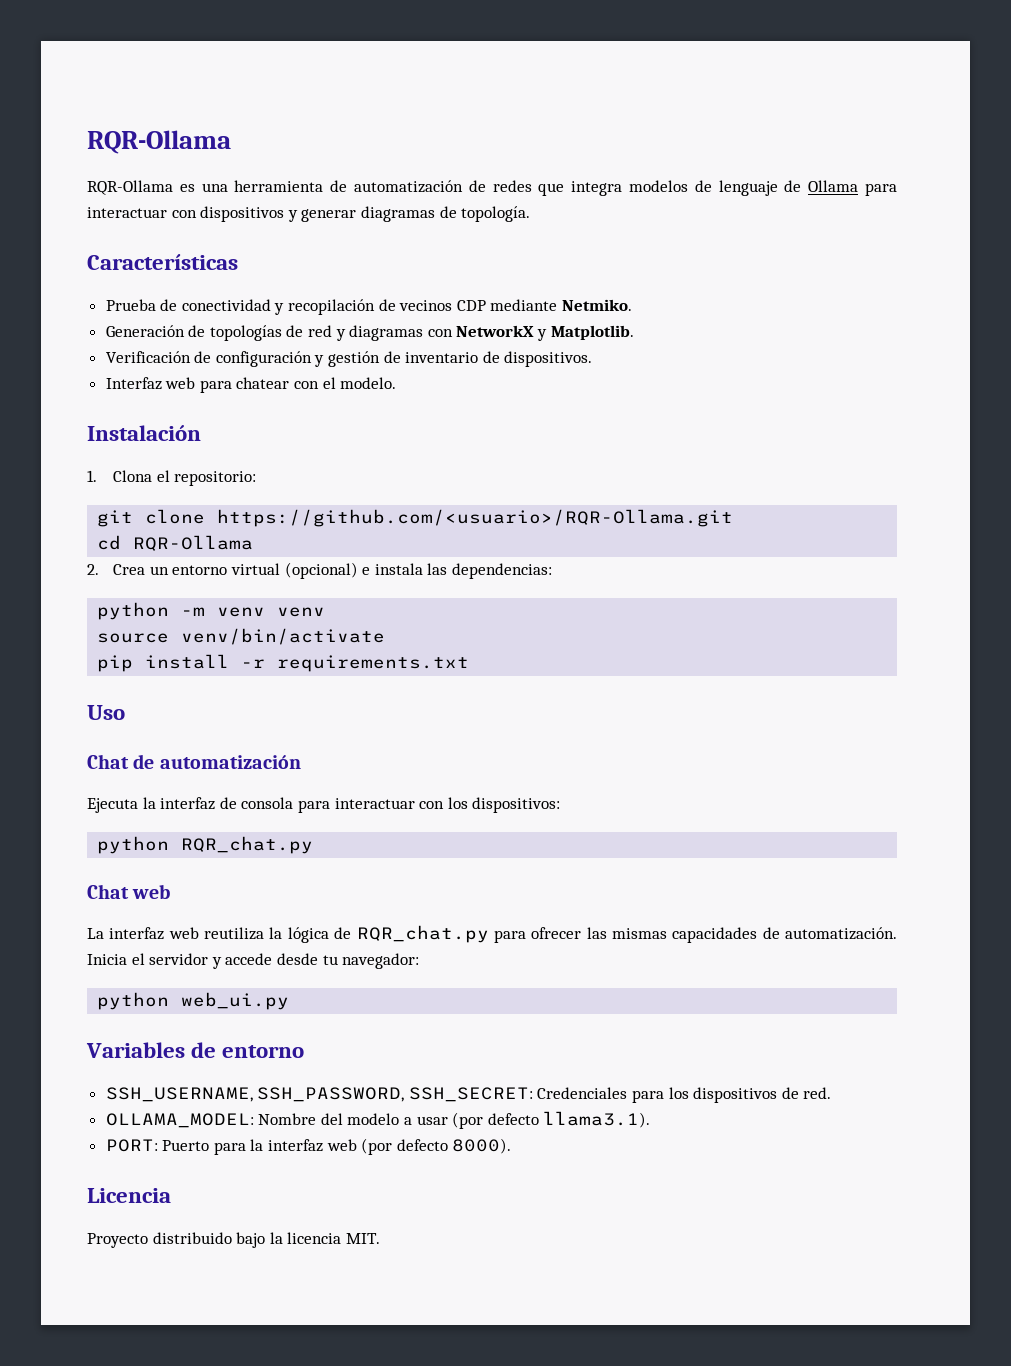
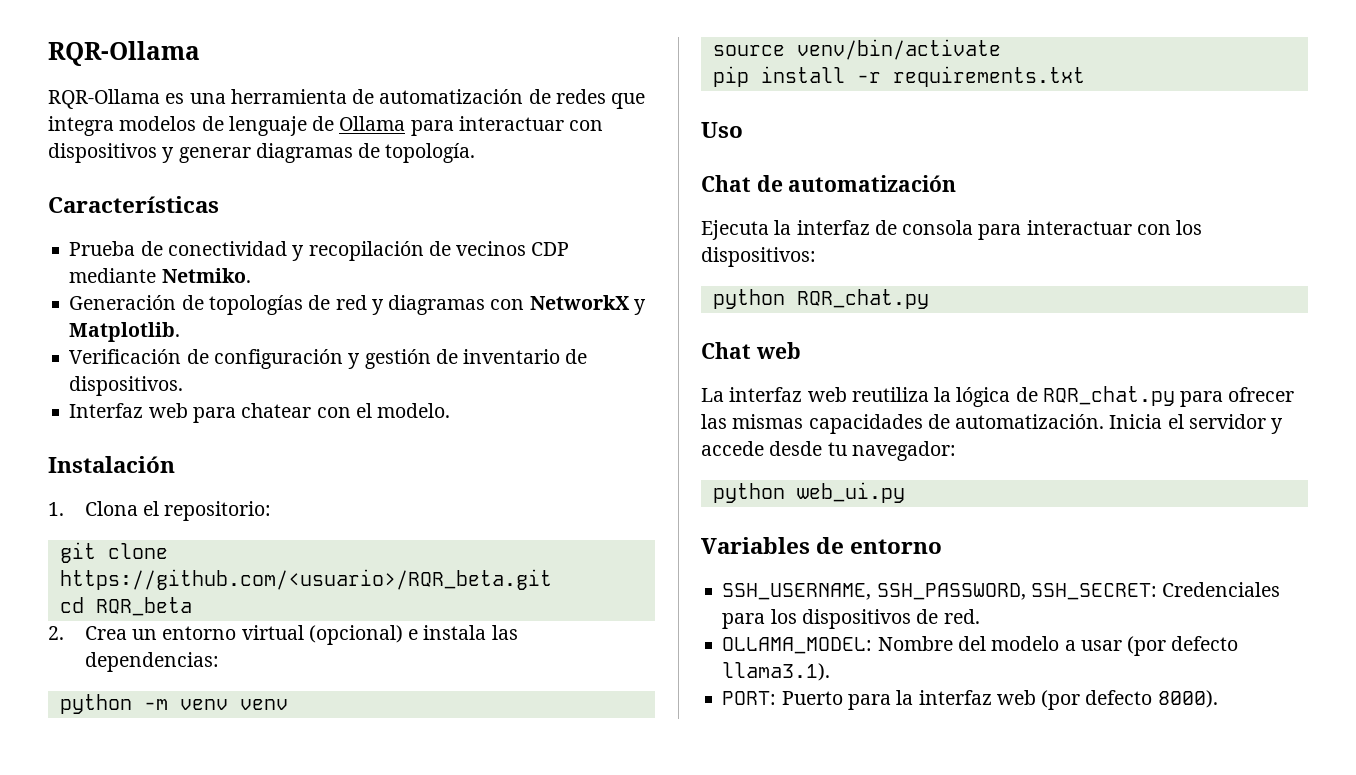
[217,509,734,527] https://github.com/<usuario>/RQR-Ollama.git -> [59,569,552,590] https://github.com/<usuario>/RQR_beta.git
[133,535,254,551] RQR-Ollama -> [95,597,192,616] RQR_beta
[87,1188,171,1203] [87,1232,380,1248] // Licencia // Proyecto distribuido bajo la licencia MIT. -> (1218, 699) none

